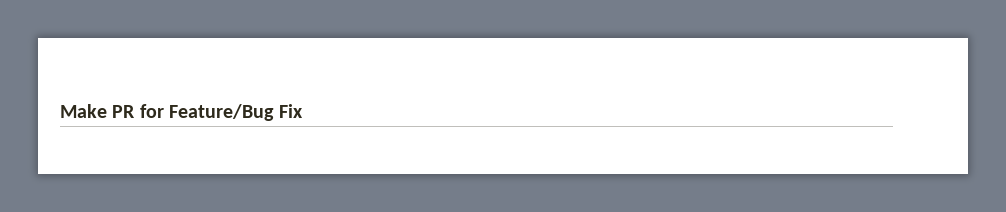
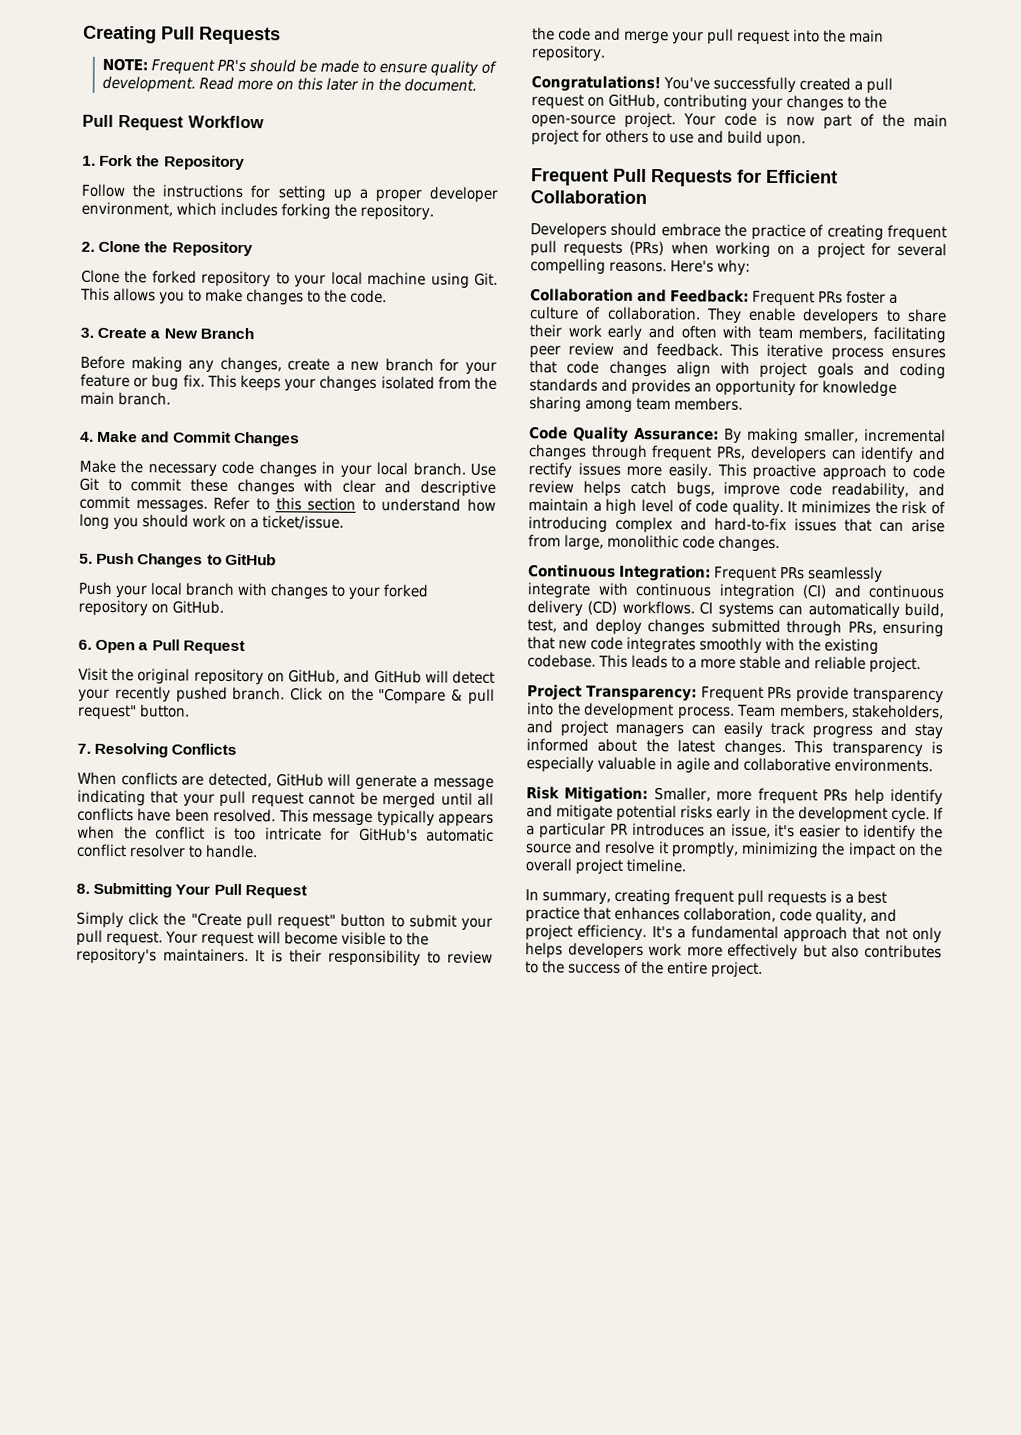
[60,104,303,121] Make PR for Feature/Bug Fix -> [83,25,281,45] [101,57,497,77] [101,75,477,93] [82,114,264,131] [82,154,245,170] [81,183,498,203] [81,201,434,221] [81,240,253,257] [81,269,499,289] [80,287,387,306] [80,327,254,340] [80,355,497,375] [80,373,497,392] [80,391,171,406] [80,430,300,447] [79,459,497,478] [79,477,496,497] [79,495,496,513] [79,513,344,531] [79,552,276,568] [78,581,428,601] [78,599,224,617] [78,639,245,655] [78,667,496,686] [78,686,495,705] [77,704,190,721] [77,742,238,758] [77,771,494,791] [77,789,495,809] [77,807,494,827] [77,825,494,842] [76,843,258,859] [76,882,307,899] [76,911,494,931] [76,929,429,948] [76,947,493,967] [532,27,884,46] [531,45,606,62] [531,75,893,94] [531,93,887,112] [531,111,948,130] [531,129,806,148] [530,168,838,187] [530,190,647,205] [530,222,947,242] [530,240,947,259] [530,258,751,276] [530,288,898,307] [529,306,947,325] [529,324,946,344] [529,342,946,361] [529,360,946,380] [529,378,897,397] [529,396,743,413] [529,426,946,445] [528,444,946,464] [528,462,945,481] [528,480,945,499] [528,498,946,517] [528,516,945,534] [528,534,780,553] [528,564,883,583] [527,582,945,601] [527,600,944,619] [527,618,944,638] [527,636,879,655] [527,654,921,674] [527,684,944,704] [527,702,944,720] [526,720,943,740] [526,738,943,758] [526,756,933,774] [526,786,943,806] [526,804,944,824] [526,822,943,842] [525,840,943,859] [525,858,686,875] [525,888,887,907] [525,906,897,925] [525,924,942,944] [525,942,942,961] [525,960,763,978] Creating Pull Requests // NOTE: Frequent PR's should be made to ensure quality of development. Read more on this later in the document. // Pull Request Workflow // 1. Fork the Repository // Follow the instructions for setting up a proper developer environment, which includes forking the repository. // 2. Clone the Repository // Clone the forked repository to your local machine using Git. This allows you to make changes to the code. // 3. Create a New Branch // Before making any changes, create a new branch for your feature or bug fix. This keeps your changes isolated from the main branch. // 4. Make and Commit Changes // Make the necessary code changes in your local branch. Use Git to commit these changes with clear and descriptive commit messages. Refer to this section to understand how long you should work on a ticket/issue. // 5. Push Changes to GitHub // Push your local branch with changes to your forked repository on GitHub. // 6. Open a Pull Request // Visit the original repository on GitHub, and GitHub will detect your recently pushed branch. Click on the "Compare & pull request" button. // 7. Resolving Conflicts // When conflicts are detected, GitHub will generate a message indicating that your pull request cannot be merged until all conflicts have been resolved. This message typically appears when the conflict is too intricate for GitHub's automatic conflict resolver to handle. // 8. Submitting Your Pull Request // Simply click the "Create pull request" button to submit your pull request. Your request will become visible to the repository's maintainers. It is their responsibility to review the code and merge your pull request into the main repository. // Congratulations! You've successfully created a pull request on GitHub, contributing your changes to the open-source project. Your code is now part of the main project for others to use and build upon. // Frequent Pull Requests for Efficient Collaboration // Developers should embrace the practice of creating frequent pull requests (PRs) when working on a project for several compelling reasons. Here's why: // Collaboration and Feedback: Frequent PRs foster a culture of collaboration. They enable developers to share their work early and often with team members, facilitating peer review and feedback. This iterative process ensures that code changes align with project goals and coding standards and provides an opportunity for knowledge sharing among team members. // Code Quality Assurance: By making smaller, incremental changes through frequent PRs, developers can identify and rectify issues more easily. This proactive approach to code review helps catch bugs, improve code readability, and maintain a high level of code quality. It minimizes the risk of introducing complex and hard-to-fix issues that can arise from large, monolithic code changes. // Continuous Integration: Frequent PRs seamlessly integrate with continuous integration (CI) and continuous delivery (CD) workflows. CI systems can automatically build, test, and deploy changes submitted through PRs, ensuring that new code integrates smoothly with the existing codebase. This leads to a more stable and reliable project. // Project Transparency: Frequent PRs provide transparency into the development process. Team members, stakeholders, and project managers can easily track progress and stay informed about the latest changes. This transparency is especially valuable in agile and collaborative environments. // Risk Mitigation: Smaller, more frequent PRs help identify and mitigate potential risks early in the development cycle. If a particular PR introduces an issue, it's easier to identify the source and resolve it promptly, minimizing the impact on the overall project timeline. // In summary, creating frequent pull requests is a best practice that enhances collaboration, code quality, and project efficiency. It's a fundamental approach that not only helps developers work more effectively but also contributes to the success of the entire project.

